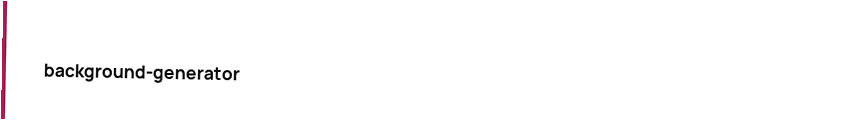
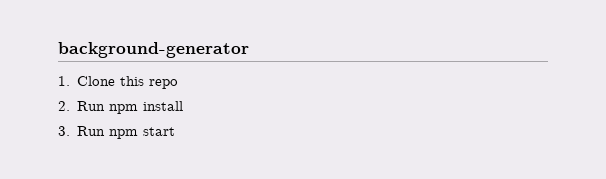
(240, 74) none -> [58,76,179,89] [58,101,184,114] [58,126,176,139] // 1. Clone this repo // 2. Run npm install // 3. Run npm start

